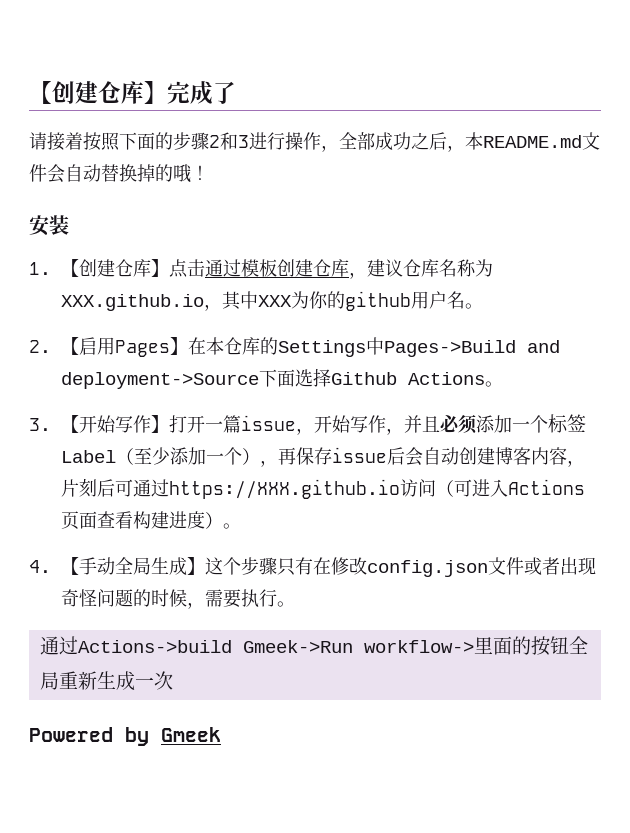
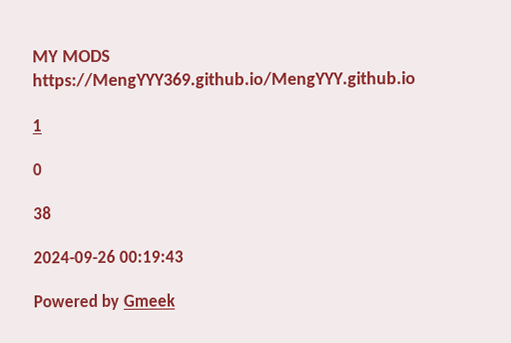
[29,81,236,105] [29,132,600,152] [29,164,209,183] [29,215,69,236] [29,259,494,279] [61,291,484,311] [29,337,561,357] [61,368,504,389] [29,414,587,435] [61,447,586,467] [61,478,586,499] [61,511,242,530] [29,557,597,577] [61,589,296,609] [39,636,588,656] [39,671,173,691] 【创建仓库】完成了 // 请接着按照下面的步骤2和3进行操作，全部成功之后，本README.md文件会自动替换掉的哦！ // 安装 // 1.【创建仓库】点击通过模板创建仓库，建议仓库名称为XXX.github.io，其中XXX为你的github用户名。 // 2.【启用Pages】在本仓库的Settings中Pages->Build and deployment->Source下面选择Github Actions。 // 3.【开始写作】打开一篇issue，开始写作，并且必须添加一个标签Label（至少添加一个），再保存issue后会自动创建博客内容，片刻后可通过https://XXX.github.io访问（可进入Actions页面查看构建进度）。 // 4.【手动全局生成】这个步骤只有在修改config.json文件或者出现奇怪问题的时候，需要执行。 // 通过Actions->build Gmeek->Run workflow->里面的按钮全局重新生成一次 -> [32,49,111,63] [32,71,416,90] [32,119,42,132] [32,163,43,176] [33,206,52,220] [33,249,185,264] MY MODS https://MengYYY369.github.io/MengYYY.github.io // 1 // 0 // 38 // 2024-09-26 00:19:43

